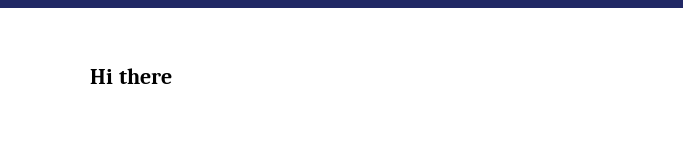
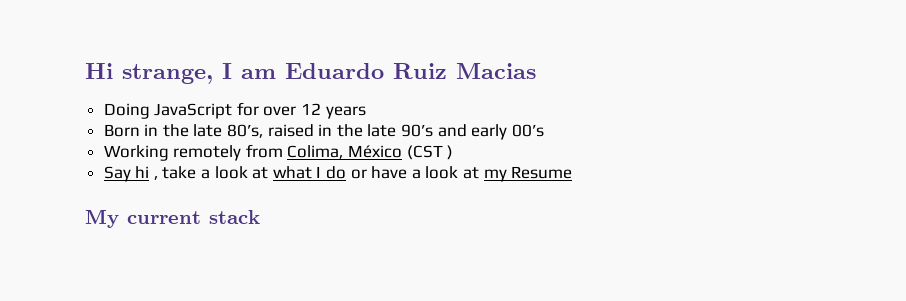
[118,68,172,84] there -> [122,63,536,84] [103,102,366,119] [103,124,544,140] [103,144,454,161] [103,166,573,182] [85,209,260,228] strange, I am Eduardo Ruiz Macias // Doing JavaScript for over 12 years // Born in the late 80’s, raised in the late 90’s and early 00’s // Working remotely from Colima, México (CST ) // Say hi , take a look at what I do or have a look at my Resume // My current stack

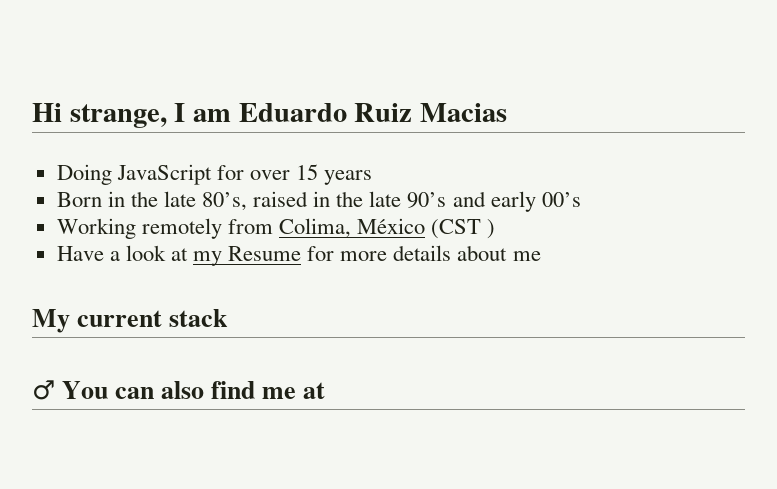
[301,103,322,115] 12 -> [296,164,319,180] 15
[103,166,408,182] Say hi , take a look at what I do or have -> [56,246,104,261] Have
[85,209,260,228] // My current stack -> [307,245,541,261] [32,309,229,333] [32,380,326,400] for more details about me // My current stack // ♂ You can also find me at

